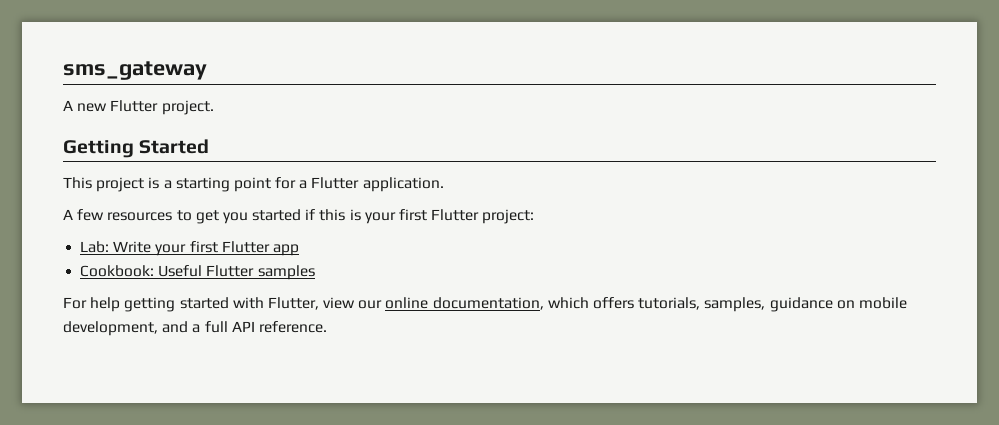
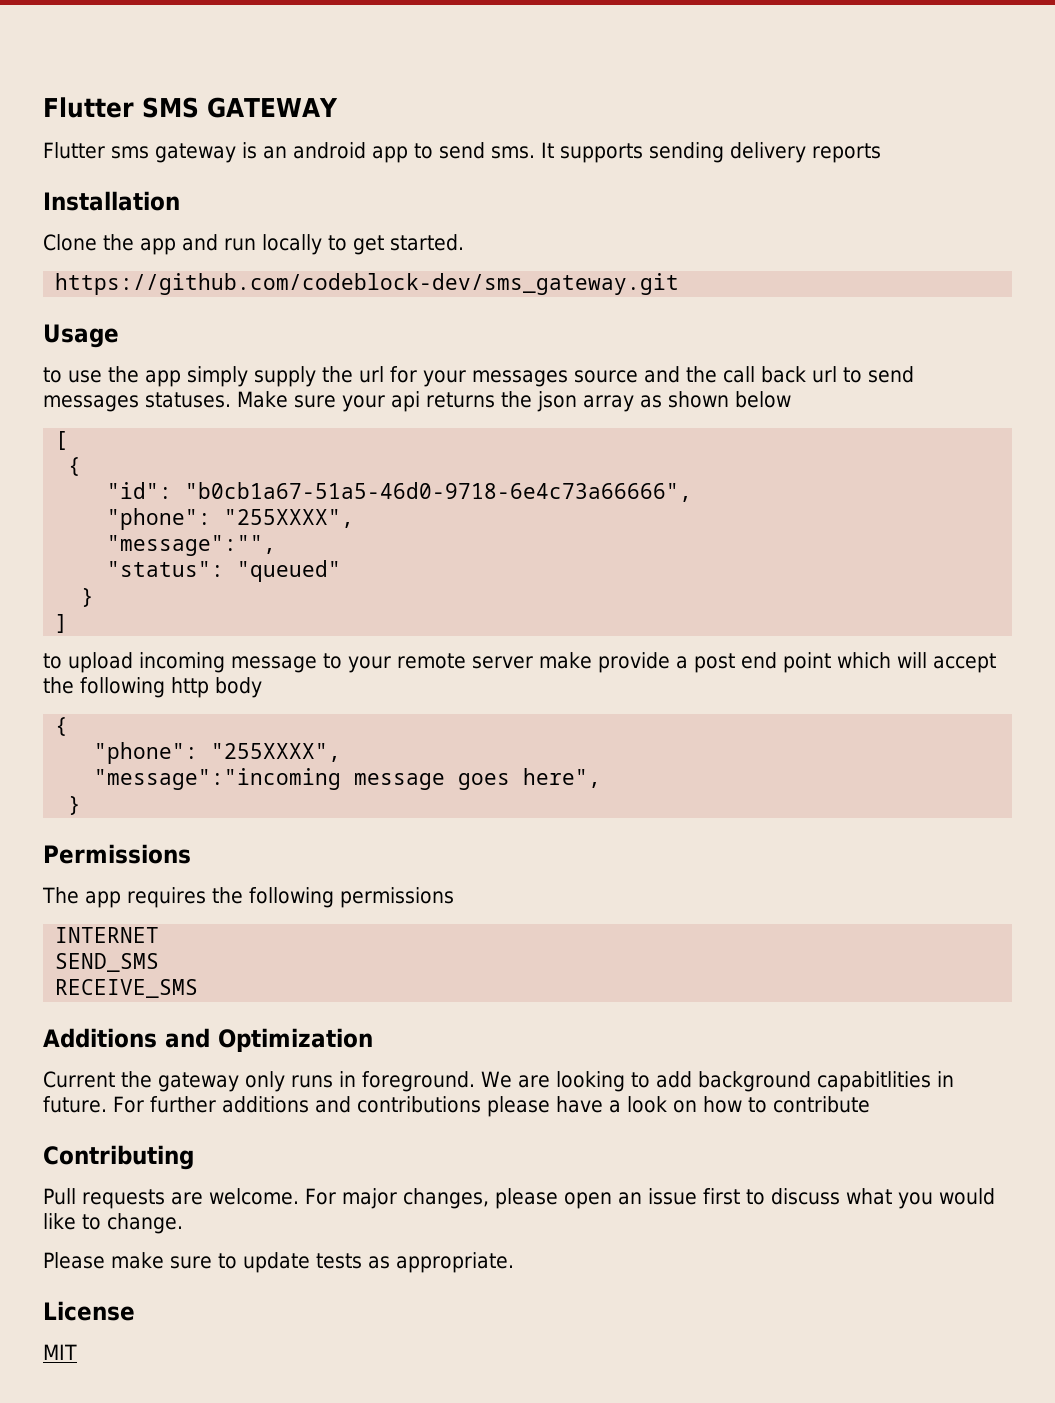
[63,61,207,80] [63,100,214,115] [63,139,210,158] [63,177,444,192] [63,209,535,224] [80,241,299,256] [80,265,315,280] [63,297,907,312] [63,321,327,336] sms_gateway // A new Flutter project. // Getting Started // This project is a starting point for a Flutter application. // A few resources to get you started if this is your first Flutter project: // Lab: Write your first Flutter app // Cookbook: Useful Flutter samples // For help getting started with Flutter, view our online documentation, which offers tutorials, samples, guidance on mobile development, and a full API reference. -> [43,97,338,118] [43,142,881,163] [43,191,180,211] [43,234,464,255] [55,273,680,295] [43,324,119,348] [43,366,914,387] [43,391,791,412] [55,431,69,450] [68,457,82,476] [107,482,693,502] [107,508,355,530] [107,535,277,556] [107,560,342,582] [81,588,95,607] [55,614,69,633] [43,652,996,673] [43,677,262,698] [55,717,69,736] [94,742,342,764] [94,768,602,790] [68,796,82,815] [43,844,191,864] [42,887,454,908] [55,927,160,943] [55,953,160,972] [55,979,199,998] [43,1028,373,1052] [43,1071,954,1092] [43,1096,870,1117] [43,1145,194,1170] [43,1188,995,1209] [43,1213,183,1234] [43,1252,514,1273] [43,1301,135,1321] [43,1344,77,1360] Flutter SMS GATEWAY // Flutter sms gateway is an android app to send sms. It supports sending delivery reports // Installation // Clone the app and run locally to get started. // https://github.com/codeblock-dev/sms_gateway.git // Usage // to use the app simply supply the url for your messages source and the call back url to send messages statuses. Make sure your api returns the json array as shown below // [ // { // "id": "b0cb1a67-51a5-46d0-9718-6e4c73a66666", // "phone": "255XXXX", // "message":"", // "status": "queued" // } // ] // to upload incoming message to your remote server make provide a post end point which will accept the following http body // { // "phone": "255XXXX", // "message":"incoming message goes here", // } // Permissions // The app requires the following permissions // INTERNET // SEND_SMS // RECEIVE_SMS // Additions and Optimization // Current the gateway only runs in foreground. We are looking to add background capabitlities in future. For further additions and contributions please have a look on how to contribute // Contributing // Pull requests are welcome. For major changes, please open an issue first to discuss what you would like to change. // Please make sure to update tests as appropriate. // License // MIT

